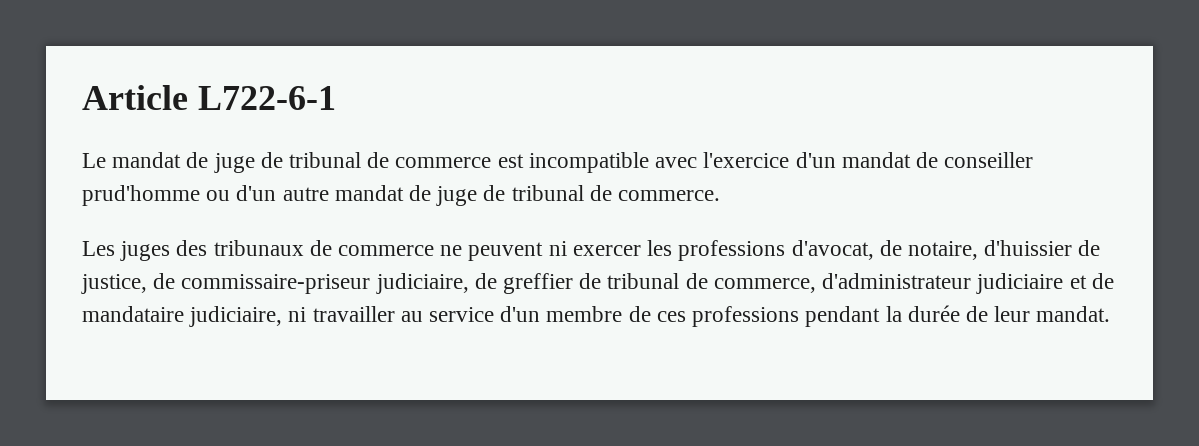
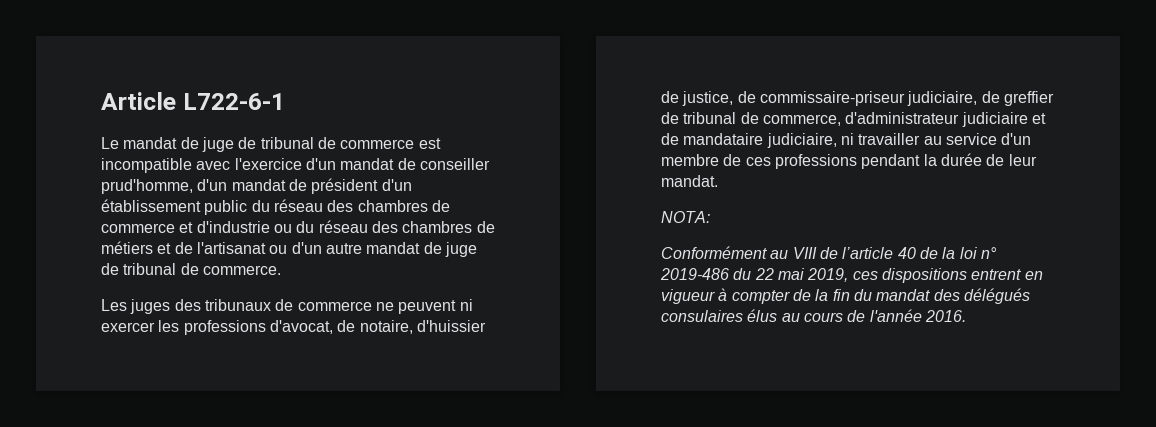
[82,185,200,206] prud'homme -> [101,178,412,194] [101,199,450,215] [101,220,495,233] [101,241,266,254] prud'homme, d'un mandat de président d'un établissement public du réseau des chambres de commerce et d'industrie ou du réseau des chambres de métiers et de l'artisanat
(1111, 314) none -> [661,211,710,223] [661,246,997,259] [660,268,1043,283] [661,288,1030,304] [661,309,966,322] // NOTA: // Conformément au VIII de l’article 40 de la loi n° 2019-486 du 22 mai 2019, ces dispositions entrent en vigueur à compter de la fin du mandat des délégués consulaires élus au cours de l'année 2016.

